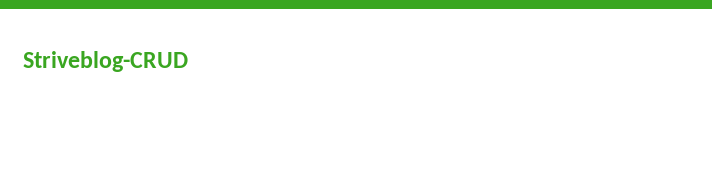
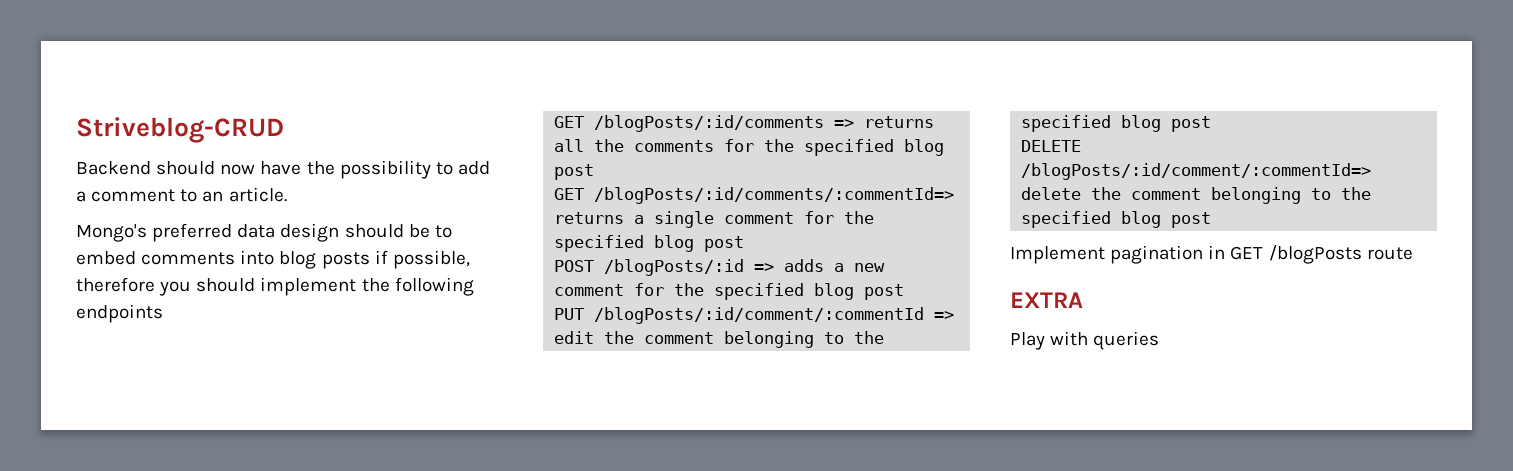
(188, 61) none -> [76,160,490,179] [76,187,287,202] [76,223,452,242] [76,250,470,269] [76,277,474,296] [76,304,163,323] [554,115,935,132] [554,139,945,156] [554,164,595,180] [554,187,955,204] [554,211,875,228] [554,235,745,252] [554,259,886,276] [554,283,905,300] [554,307,955,324] [554,331,885,348] [1021,115,1212,132] [1021,140,1082,152] [1021,163,1372,180] [1021,187,1372,204] [1021,211,1212,228] [1010,245,1413,264] [1010,292,1083,308] [1010,331,1160,350] // Backend should now have the possibility to add a comment to an article. // Mongo's preferred data design should be to embed comments into blog posts if possible, therefore you should implement the following endpoints // GET /blogPosts/:id/comments => returns all the comments for the specified blog post // GET /blogPosts/:id/comments/:commentId=> returns a single comment for the specified blog post // POST /blogPosts/:id => adds a new comment for the specified blog post // PUT /blogPosts/:id/comment/:commentId => edit the comment belonging to the specified blog post // DELETE /blogPosts/:id/comment/:commentId=> delete the comment belonging to the specified blog post // Implement pagination in GET /blogPosts route // EXTRA // Play with queries

